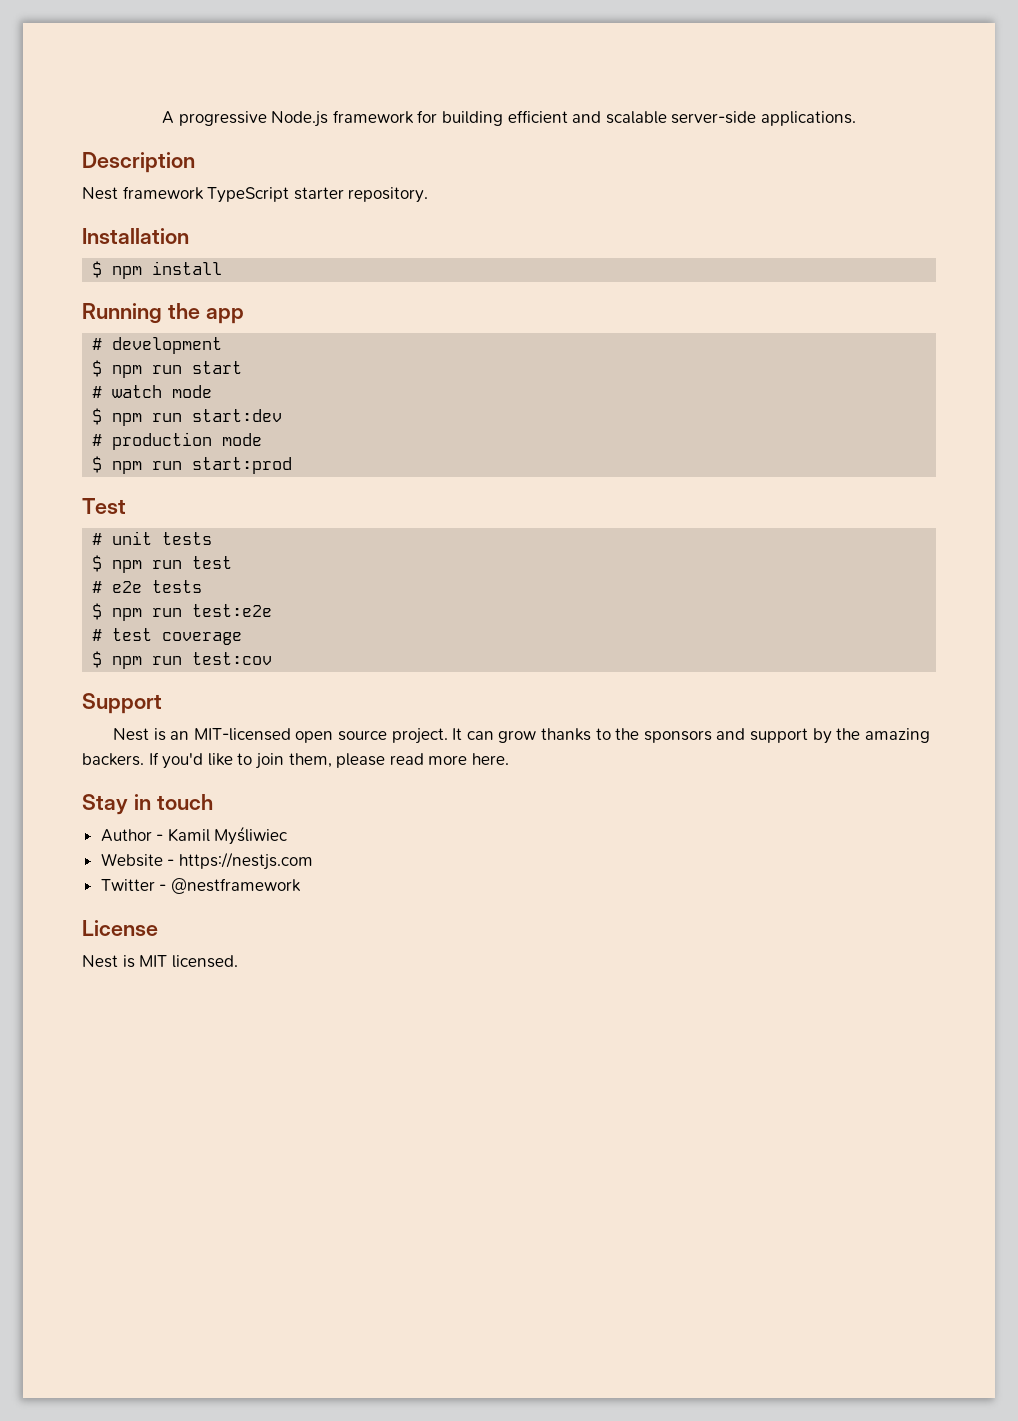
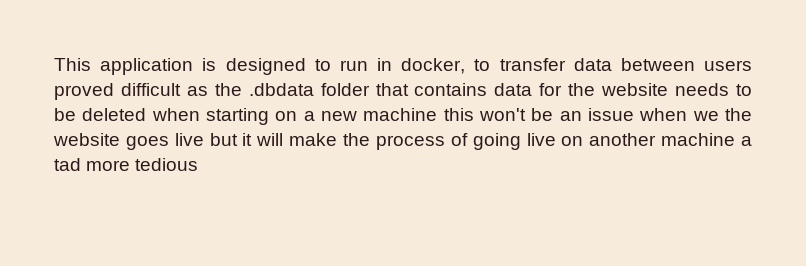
[162,110,856,127] [82,152,195,173] [82,186,429,203] [82,228,189,244] [92,261,223,279] [82,303,244,324] [92,337,223,354] [92,360,243,378] [92,385,213,398] [92,408,283,426] [92,432,263,450] [92,456,293,474] [82,498,126,514] [92,531,213,545] [92,555,233,573] [92,580,203,593] [92,603,273,621] [92,628,243,645] [92,651,273,669] [82,693,162,714] [113,728,930,744] [82,752,509,769] [82,794,213,815] [100,826,288,845] [100,852,313,870] [100,878,301,894] [82,920,158,936] [82,955,238,968] A progressive Node.js framework for building efficient and scalable server-side applications. // Description // Nest framework TypeScript starter repository. // Installation // $ npm install // Running the app // # development // $ npm run start // # watch mode // $ npm run start:dev // # production mode // $ npm run start:prod // Test // # unit tests // $ npm run test // # e2e tests // $ npm run test:e2e // # test coverage // $ npm run test:cov // Support // Nest is an MIT-licensed open source project. It can grow thanks to the sponsors and support by the amazing backers. If you'd like to join them, please read more here. // Stay in touch // Author - Kamil Myśliwiec // Website - https://nestjs.com // Twitter - @nestframework // License // Nest is MIT licensed. -> [54,58,753,75] [54,83,752,100] [54,108,752,125] [53,133,753,150] [54,158,199,171] This application is designed to run in docker, to transfer data between users proved difficult as the .dbdata folder that contains data for the website needs to be deleted when starting on a new machine this won't be an issue when we the website goes live but it will make the process of going live on another machine a tad more tedious

